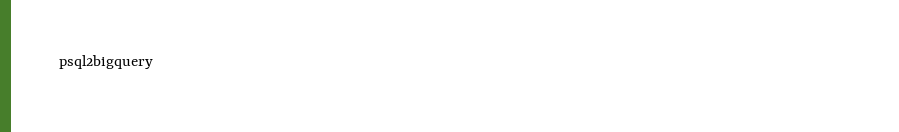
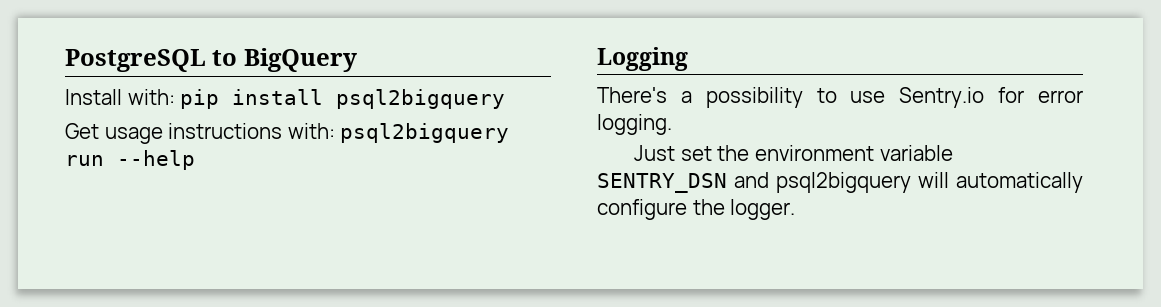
[59,55,153,69] psql2bigquery -> [65,48,357,72] [65,89,506,109] [65,123,510,144] [65,150,195,170] [597,47,688,71] [597,87,1083,108] [597,114,672,135] [634,145,953,161] [597,172,1083,193] [597,199,796,220] PostgreSQL to BigQuery // Install with: pip install psql2bigquery // Get usage instructions with: psql2bigquery run --help // Logging // There's a possibility to use Sentry.io for error logging. // Just set the environment variable SENTRY_DSN and psql2bigquery will automatically configure the logger.

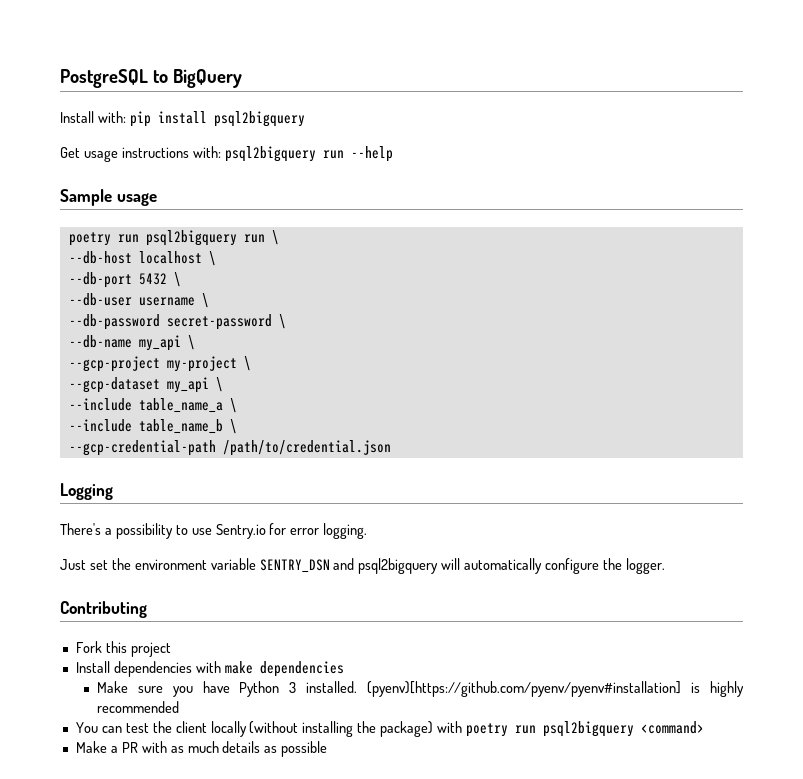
(195, 160) none -> [60,189,157,206] [68,230,279,246] [68,251,216,266] [68,272,181,288] [68,293,209,308] [68,314,286,330] [68,335,195,351] [68,356,251,372] [68,377,223,393] [68,398,237,413] [68,419,237,434] [68,440,391,456] // Sample usage // poetry run psql2bigquery run \ // --db-host localhost \ // --db-port 5432 \ // --db-user username \ // --db-password secret-password \ // --db-name my_api \ // --gcp-project my-project \ // --gcp-dataset my_api \ // --include table_name_a \ // --include table_name_b \ // --gcp-credential-path /path/to/credential.json
(796, 209) none -> [60,601,147,618] [75,641,171,657] [75,661,344,677] [97,681,744,697] [97,701,180,713] [75,721,704,737] [75,741,328,757] // Contributing // Fork this project // Install dependencies with make dependencies // Make sure you have Python 3 installed. (pyenv)[https://github.com/pyenv/pyenv#installation] is highly recommended // You can test the client locally (without installing the package) with poetry run psql2bigquery <command> // Make a PR with as much details as possible

